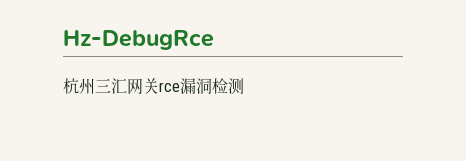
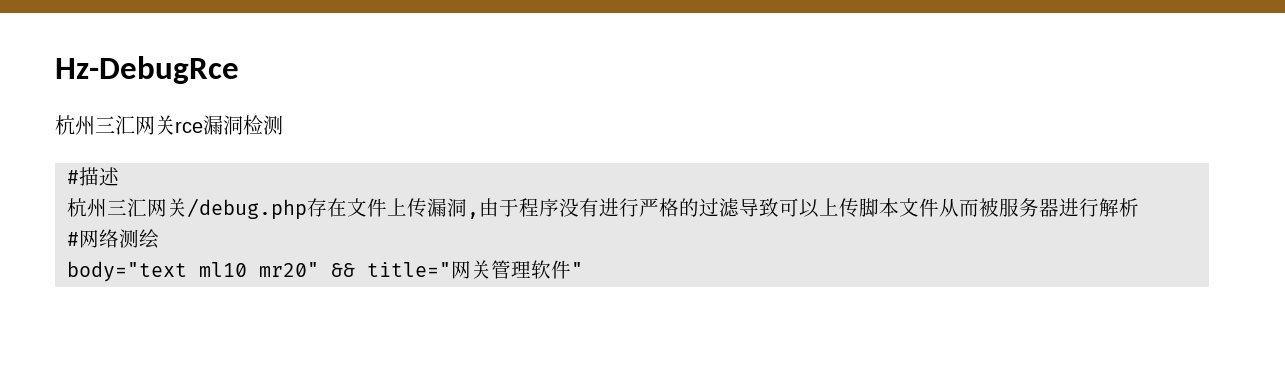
(244, 86) none -> [67,167,119,186] [67,198,1139,220] [67,229,159,249] [67,260,583,282] // #描述 // 杭州三汇网关/debug.php存在文件上传漏洞,由于程序没有进行严格的过滤导致可以上传脚本文件从而被服务器进行解析 // #网络测绘 // body="text ml10 mr20" && title="网关管理软件"

